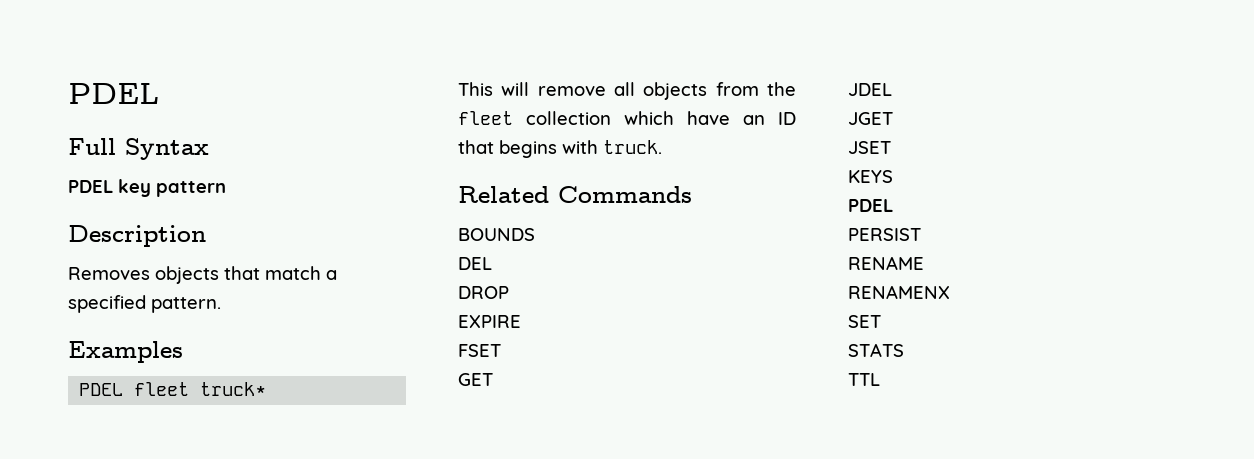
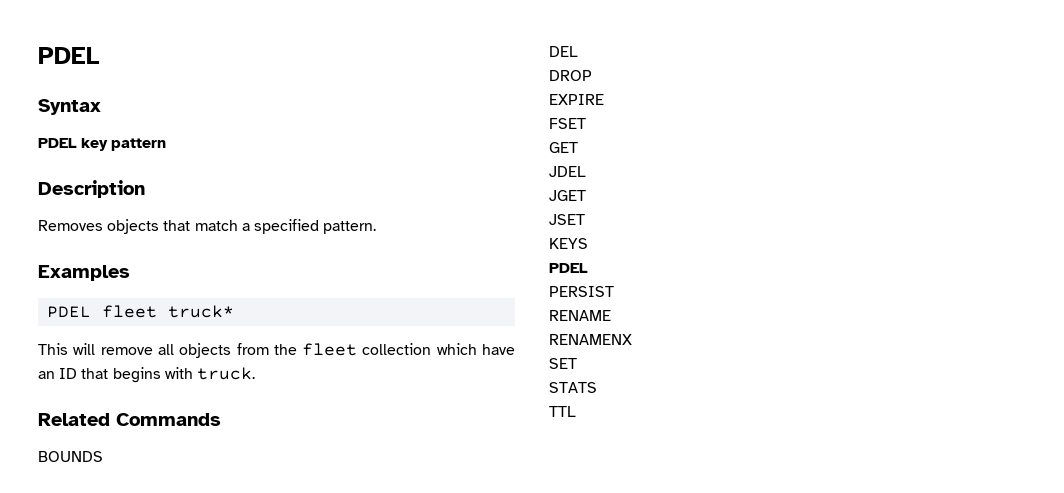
[68,83,159,104] [68,138,116,155] PDEL // Full -> [38,47,100,64] PDEL //

